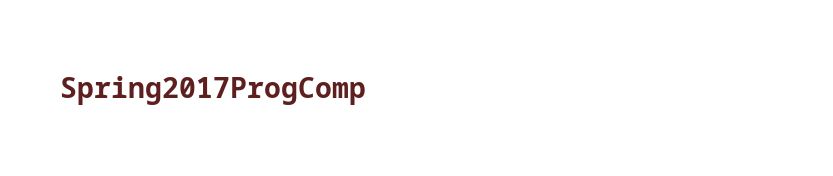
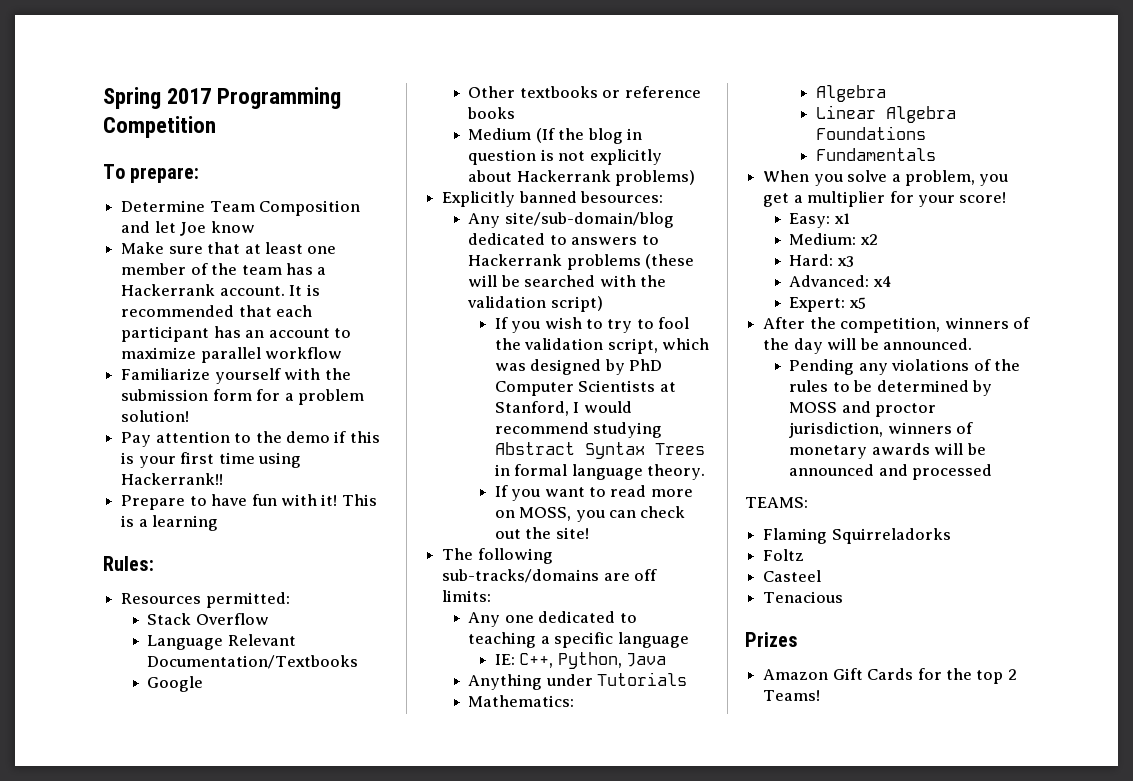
[60,76,366,105] Spring2017ProgComp -> [103,87,342,109] [103,116,216,138] [103,164,200,183] [121,200,361,216] [121,221,255,236] [121,242,337,254] [121,263,327,275] [121,284,320,296] [121,305,313,317] [121,326,351,342] [121,347,343,363] [121,368,351,384] [121,389,364,405] [121,410,190,422] [121,431,380,447] [121,452,301,468] [121,473,224,485] [121,494,377,510] [121,515,219,531] [103,556,154,571] [121,592,290,608] [147,613,269,625] [147,634,296,650] [147,655,359,669] [147,676,204,692] [468,86,701,98] [467,107,516,119] [468,128,643,144] [468,149,662,165] [468,170,696,186] [442,191,664,207] [468,212,674,228] [468,233,659,245] [468,254,695,270] [468,275,667,287] [467,296,603,312] [494,317,690,333] [494,338,709,354] [494,359,662,375] [494,380,676,396] [494,401,632,416] [494,422,663,438] [494,442,705,459] [494,464,705,480] [494,485,693,501] [494,506,686,522] [494,527,589,539] [442,548,553,564] [442,569,658,583] [442,590,492,602] [468,611,637,627] [468,632,689,648] [494,652,666,669] [468,672,688,690] [468,695,575,707] [815,85,886,102] [815,105,956,123] [815,126,926,140] [815,148,936,161] [763,170,1009,186] [763,191,1007,207] [789,213,850,228] [789,233,878,245] [789,254,854,267] [789,275,892,287] [789,297,866,312] [763,317,1030,333] [763,338,972,354] [789,359,1021,375] [789,380,993,396] [789,401,937,417] [789,422,974,438] [789,443,986,459] [789,464,993,480] [745,497,808,508] [763,528,951,544] [763,549,805,561] [763,570,822,582] [763,591,844,603] [745,632,798,647] [763,668,1017,684] [763,690,821,701] Spring 2017 Programming Competition // To prepare: // Determine Team Composition and let Joe know // Make sure that at least one member of the team has a Hackerrank account. It is recommended that each participant has an account to maximize parallel workflow // Familiarize yourself with the submission form for a problem solution! // Pay attention to the demo if this is your first time using Hackerrank!! // Prepare to have fun with it! This is a learning // Rules: // Resources permitted: // Stack Overflow // Language Relevant Documentation/Textbooks // Google // Other textbooks or reference books // Medium (If the blog in question is not explicitly about Hackerrank problems) // Explicitly banned besources: // Any site/sub-domain/blog dedicated to answers to Hackerrank problems (these will be searched with the validation script) // If you wish to try to fool the validation script, which was designed by PhD Computer Scientists at Stanford, I would recommend studying Abstract Syntax Trees in formal language theory. // If you want to read more on MOSS, you can check out the site! // The following sub-tracks/domains are off limits: // Any one dedicated to teaching a specific language // IE: C++, Python, Java // Anything under Tutorials // Mathematics: // Algebra // Linear Algebra Foundations // Fundamentals // When you solve a problem, you get a multiplier for your score! // Easy: x1 // Medium: x2 // Hard: x3 // Advanced: x4 // Expert: x5 // After the competition, winners of the day will be announced. // Pending any violations of the rules to be determined by MOSS and proctor jurisdiction, winners of monetary awards will be announced and processed // TEAMS: // Flaming Squirreladorks // Foltz // Casteel // Tenacious // Prizes // Amazon Gift Cards for the top 2 Teams!

